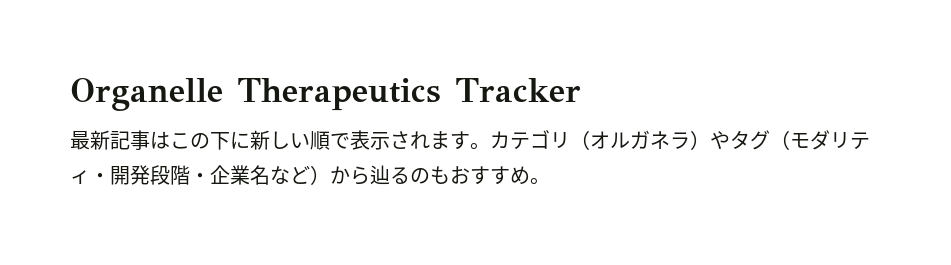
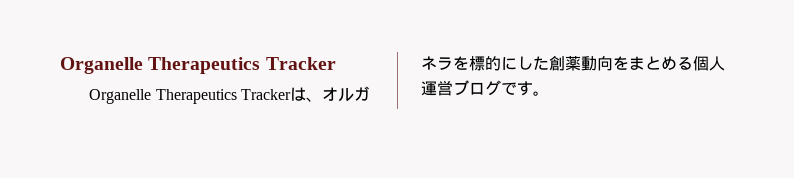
[70,130,870,150] [70,165,530,185] 最新記事はこの下に新しい順で表示されます。カテゴリ（オルガネラ）やタグ（モダリティ・開発段階・企業名など）から辿るのもおすすめ -> [89,86,371,104] [421,56,725,71] [421,80,533,96] Organelle Therapeutics Trackerは、オルガネラを標的にした創薬動向をまとめる個人運営ブログです

